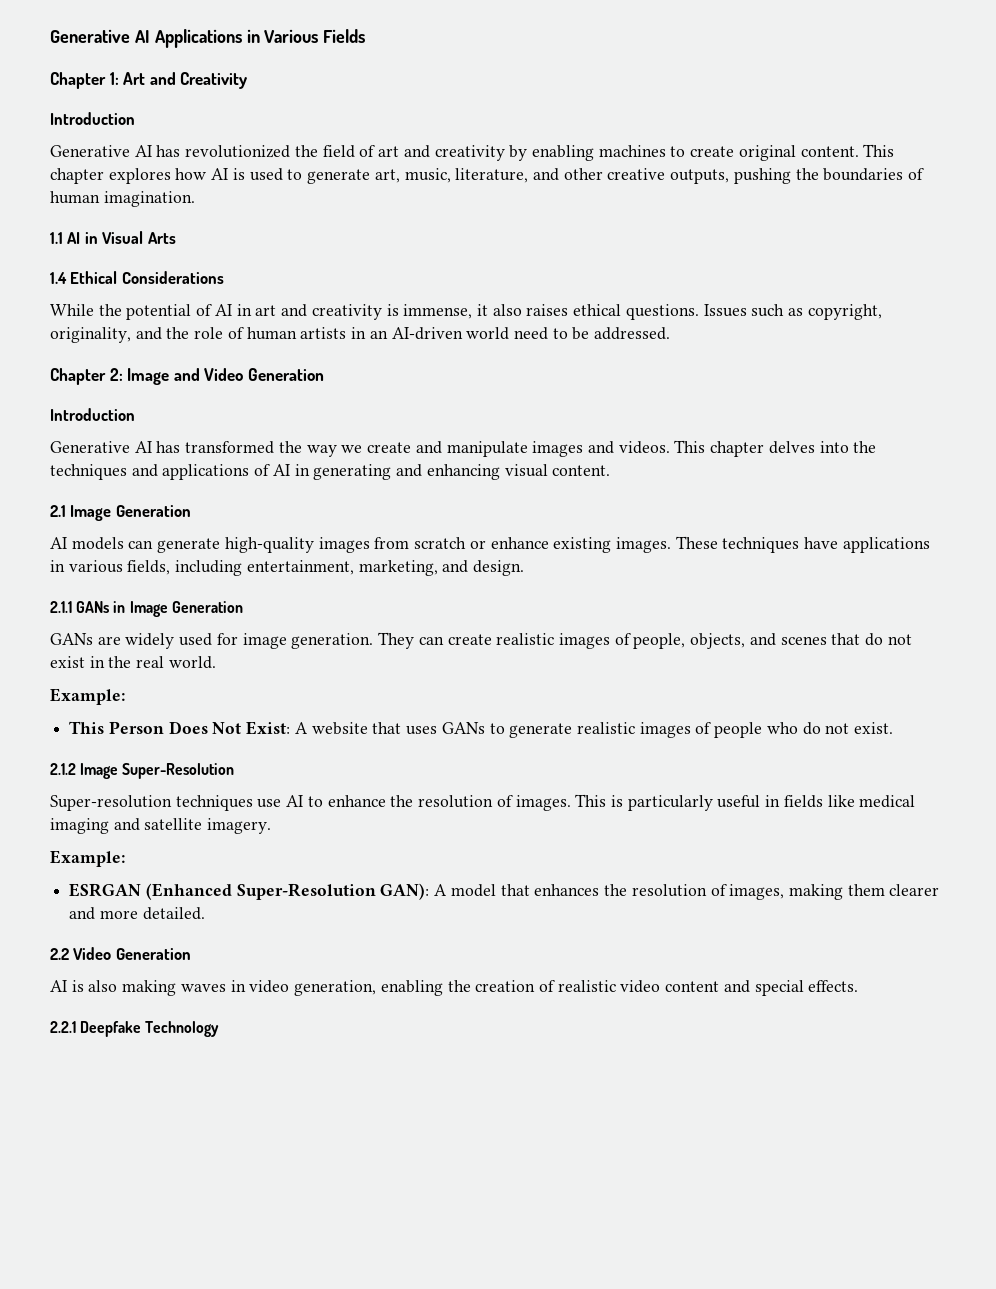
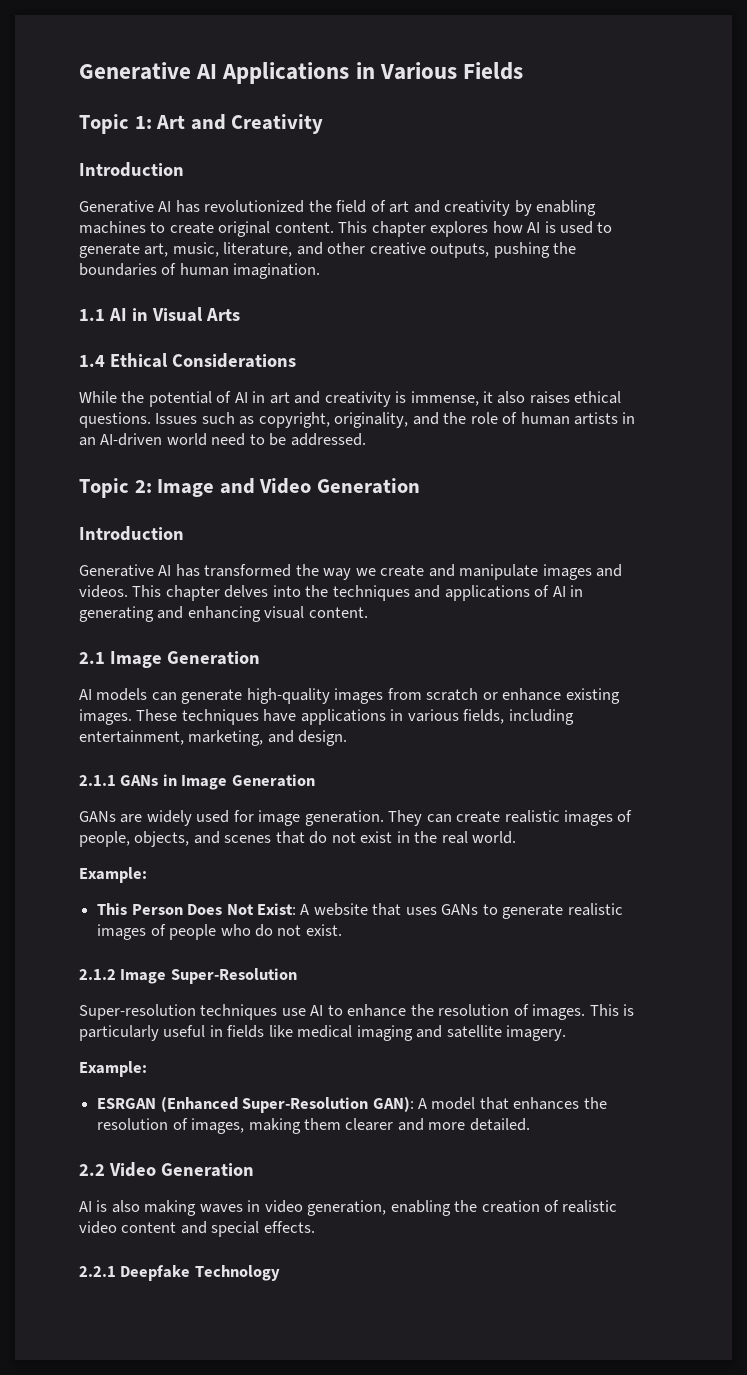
[50,72,106,89] Chapter -> [79,114,129,134] Topic
[50,368,106,385] Chapter -> [79,478,129,498] Topic

